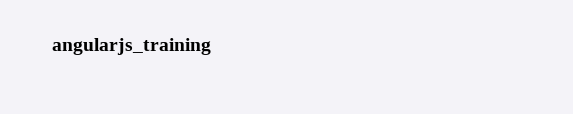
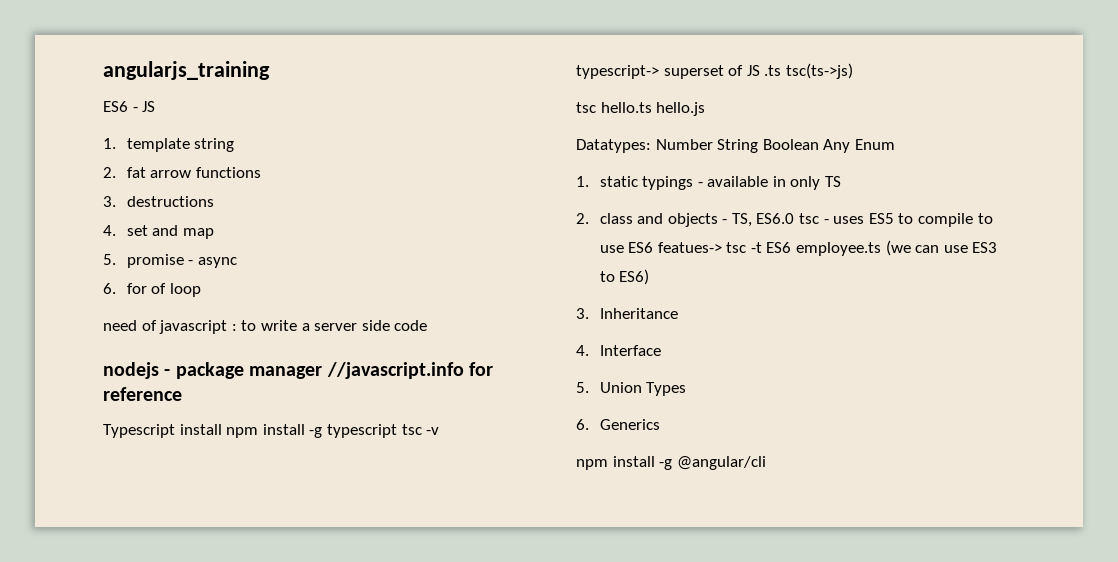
(211, 46) none -> [103,101,156,112] [103,138,235,152] [103,167,261,178] [103,196,214,207] [103,225,214,239] [103,254,237,268] [103,283,201,297] [103,320,428,334] [103,362,493,379] [103,387,182,401] [103,424,440,438] [576,63,853,79] [576,102,706,116] [576,139,895,153] [576,176,842,190] [576,213,993,227] [599,240,998,256] [599,269,650,285] [576,308,678,319] [576,345,661,356] [576,382,687,396] [576,419,660,430] [576,456,766,470] // ES6 - JS // 1. template string // 2. fat arrow functions // 3. destructions // 4. set and map // 5. promise - async // 6. for of loop // need of javascript : to write a server side code // nodejs - package manager //javascript.info for reference // Typescript install npm install -g typescript tsc -v // typescript-> superset of JS .ts tsc(ts->js) // tsc hello.ts hello.js // Datatypes: Number String Boolean Any Enum // 1. static typings - available in only TS // 2. class and objects - TS, ES6.0 tsc - uses ES5 to compile to use ES6 featues-> tsc -t ES6 employee.ts (we can use ES3 to ES6) // 3. Inheritance // 4. Interface // 5. Union Types // 6. Generics // npm install -g @angular/cli

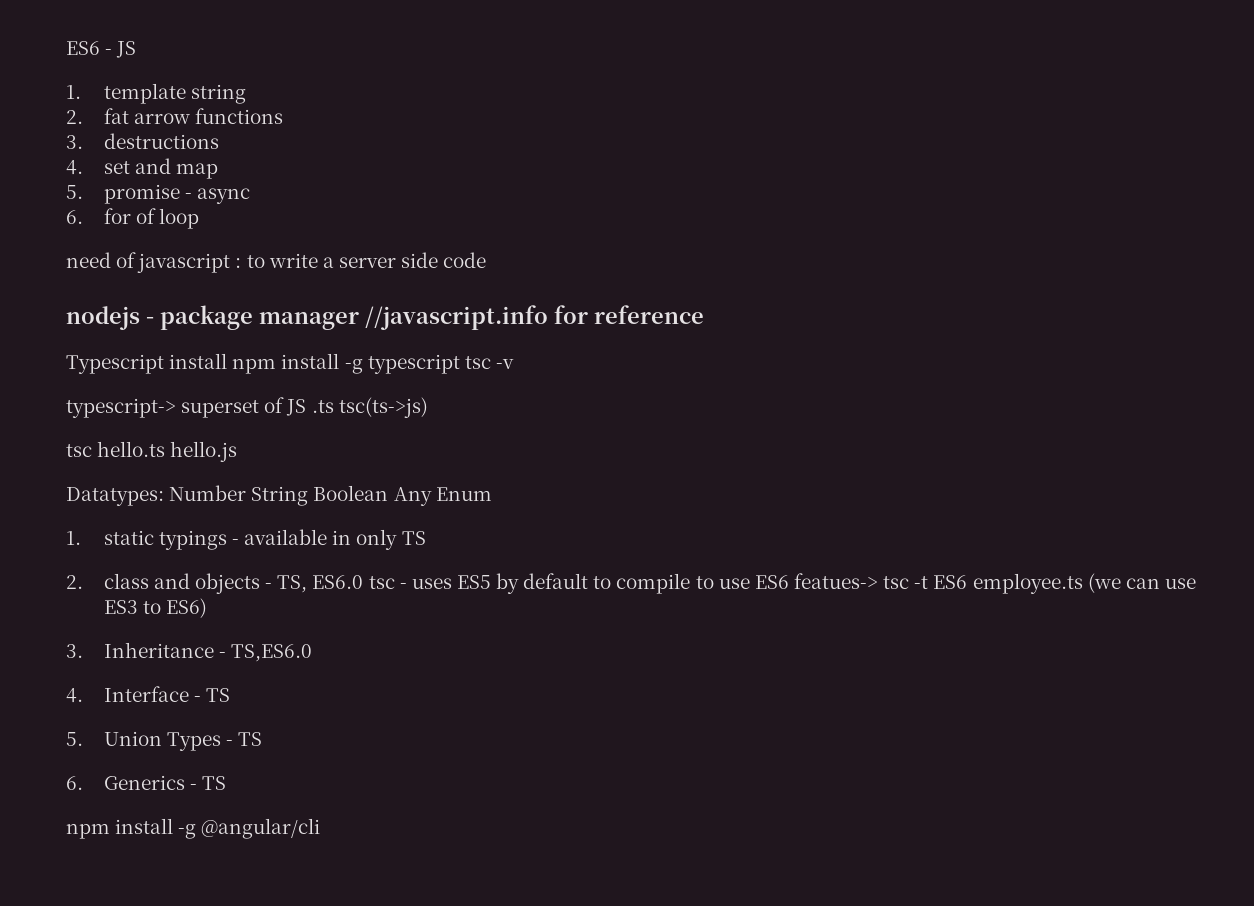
[103,61,270,80] angularjs_training // -> (66, 48) none
(894, 218) none -> [496,573,589,594] by default
(678, 313) none -> [218,644,313,662] - TS,ES6.0
(661, 350) none -> [193,688,231,702] - TS
(687, 389) none -> [226,732,263,746] - TS
(660, 424) none -> [189,776,227,790] - TS

